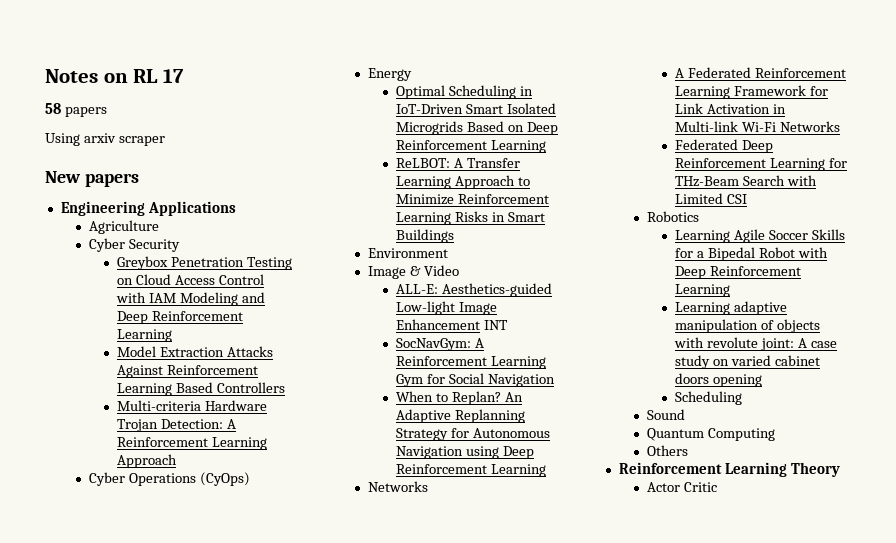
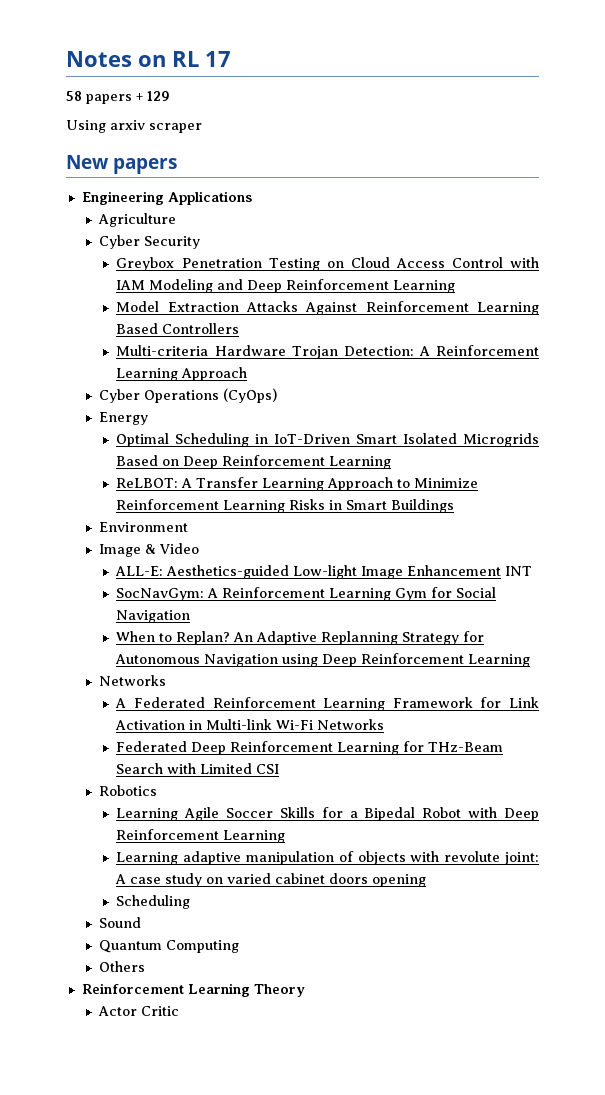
(107, 112) none -> [136,91,170,101] + 129

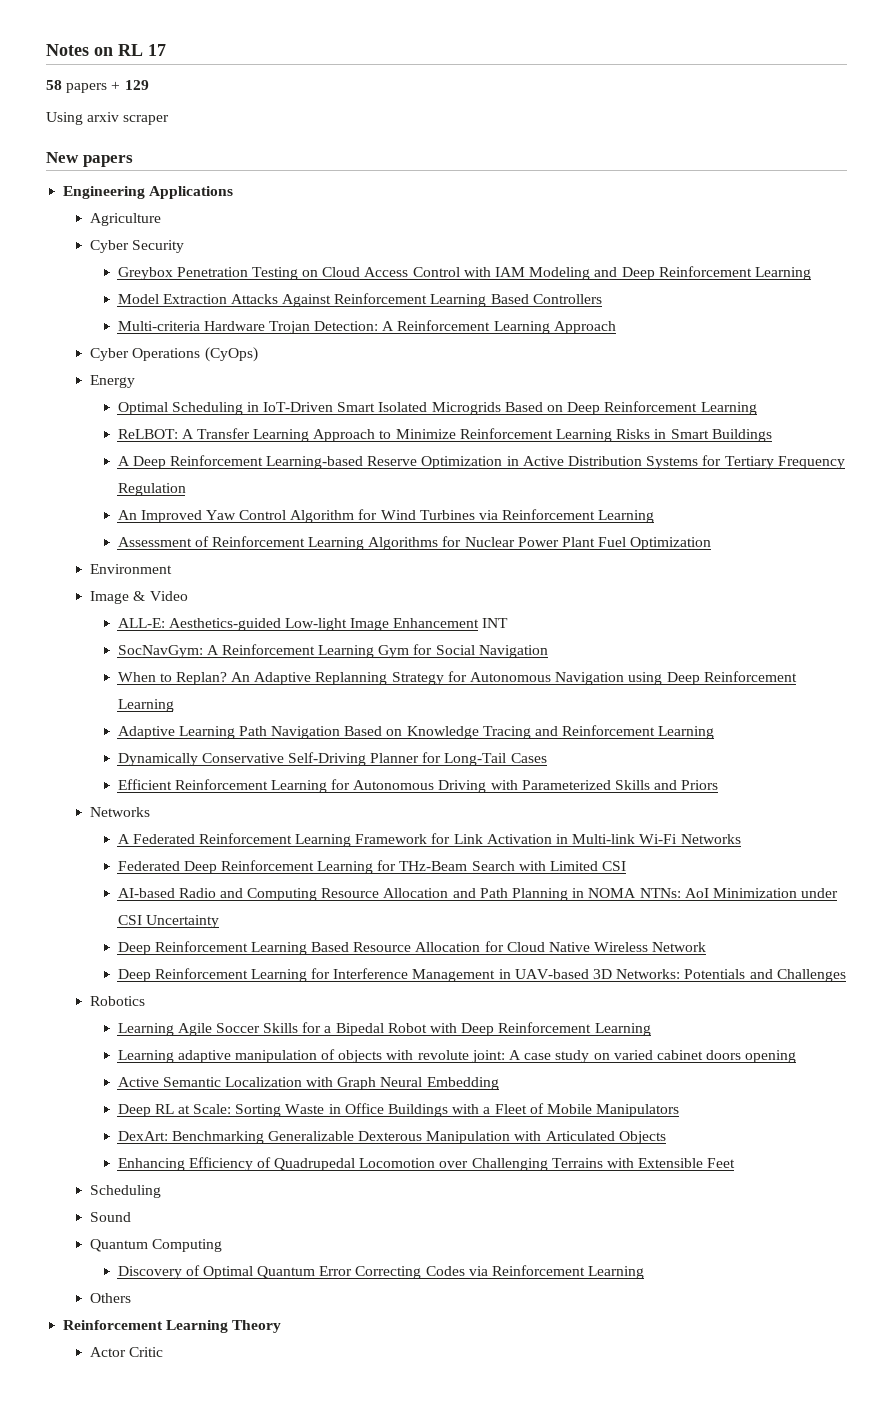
(455, 506) none -> [117,455,845,469] [117,483,186,496] [117,509,655,523] [117,536,712,550] // A Deep Reinforcement Learning-based Reserve Optimization in Active Distribution Systems for Tertiary Frequency Regulation // An Improved Yaw Control Algorithm for Wind Turbines via Reinforcement Learning // Assessment of Reinforcement Learning Algorithms for Nuclear Power Plant Fuel Optimization
(531, 660) none -> [117,725,715,739] [117,752,547,766] [117,779,719,793] // Adaptive Learning Path Navigation Based on Knowledge Tracing and Reinforcement Learning // Dynamically Conservative Self-Driving Planner for Long-Tail Cases // Efficient Reinforcement Learning for Autonomous Driving with Parameterized Skills and Priors
(280, 769) none -> [117,888,839,901] [117,915,219,928] [117,941,707,955] [117,968,846,982] // AI-based Radio and Computing Resource Allocation and Path Planning in NOMA NTNs: AoI Minimization under CSI Uncertainty // Deep Reinforcement Learning Based Resource Allocation for Cloud Native Wireless Network // Deep Reinforcement Learning for Interference Management in UAV-based 3D Networks: Potentials and Challenges
[116,895,191,909] [99,917,142,928] [99,940,240,953] Scheduling // Sound // Quantum Computing -> [117,1077,499,1090] [117,1103,680,1117] [117,1131,666,1144] [117,1157,736,1171] [90,1185,162,1198] [90,1212,132,1222] [90,1239,223,1252] [117,1265,645,1279] Active Semantic Localization with Graph Neural Embedding // Deep RL at Scale: Sorting Waste in Office Buildings with a Fleet of Mobile Manipulators // DexArt: Benchmarking Generalizable Dexterous Manipulation with Articulated Objects // Enhancing Efficiency of Quadrupedal Locomotion over Challenging Terrains with Extensible Feet // Scheduling // Sound // Quantum Computing // Discovery of Optimal Quantum Error Correcting Codes via Reinforcement Learning

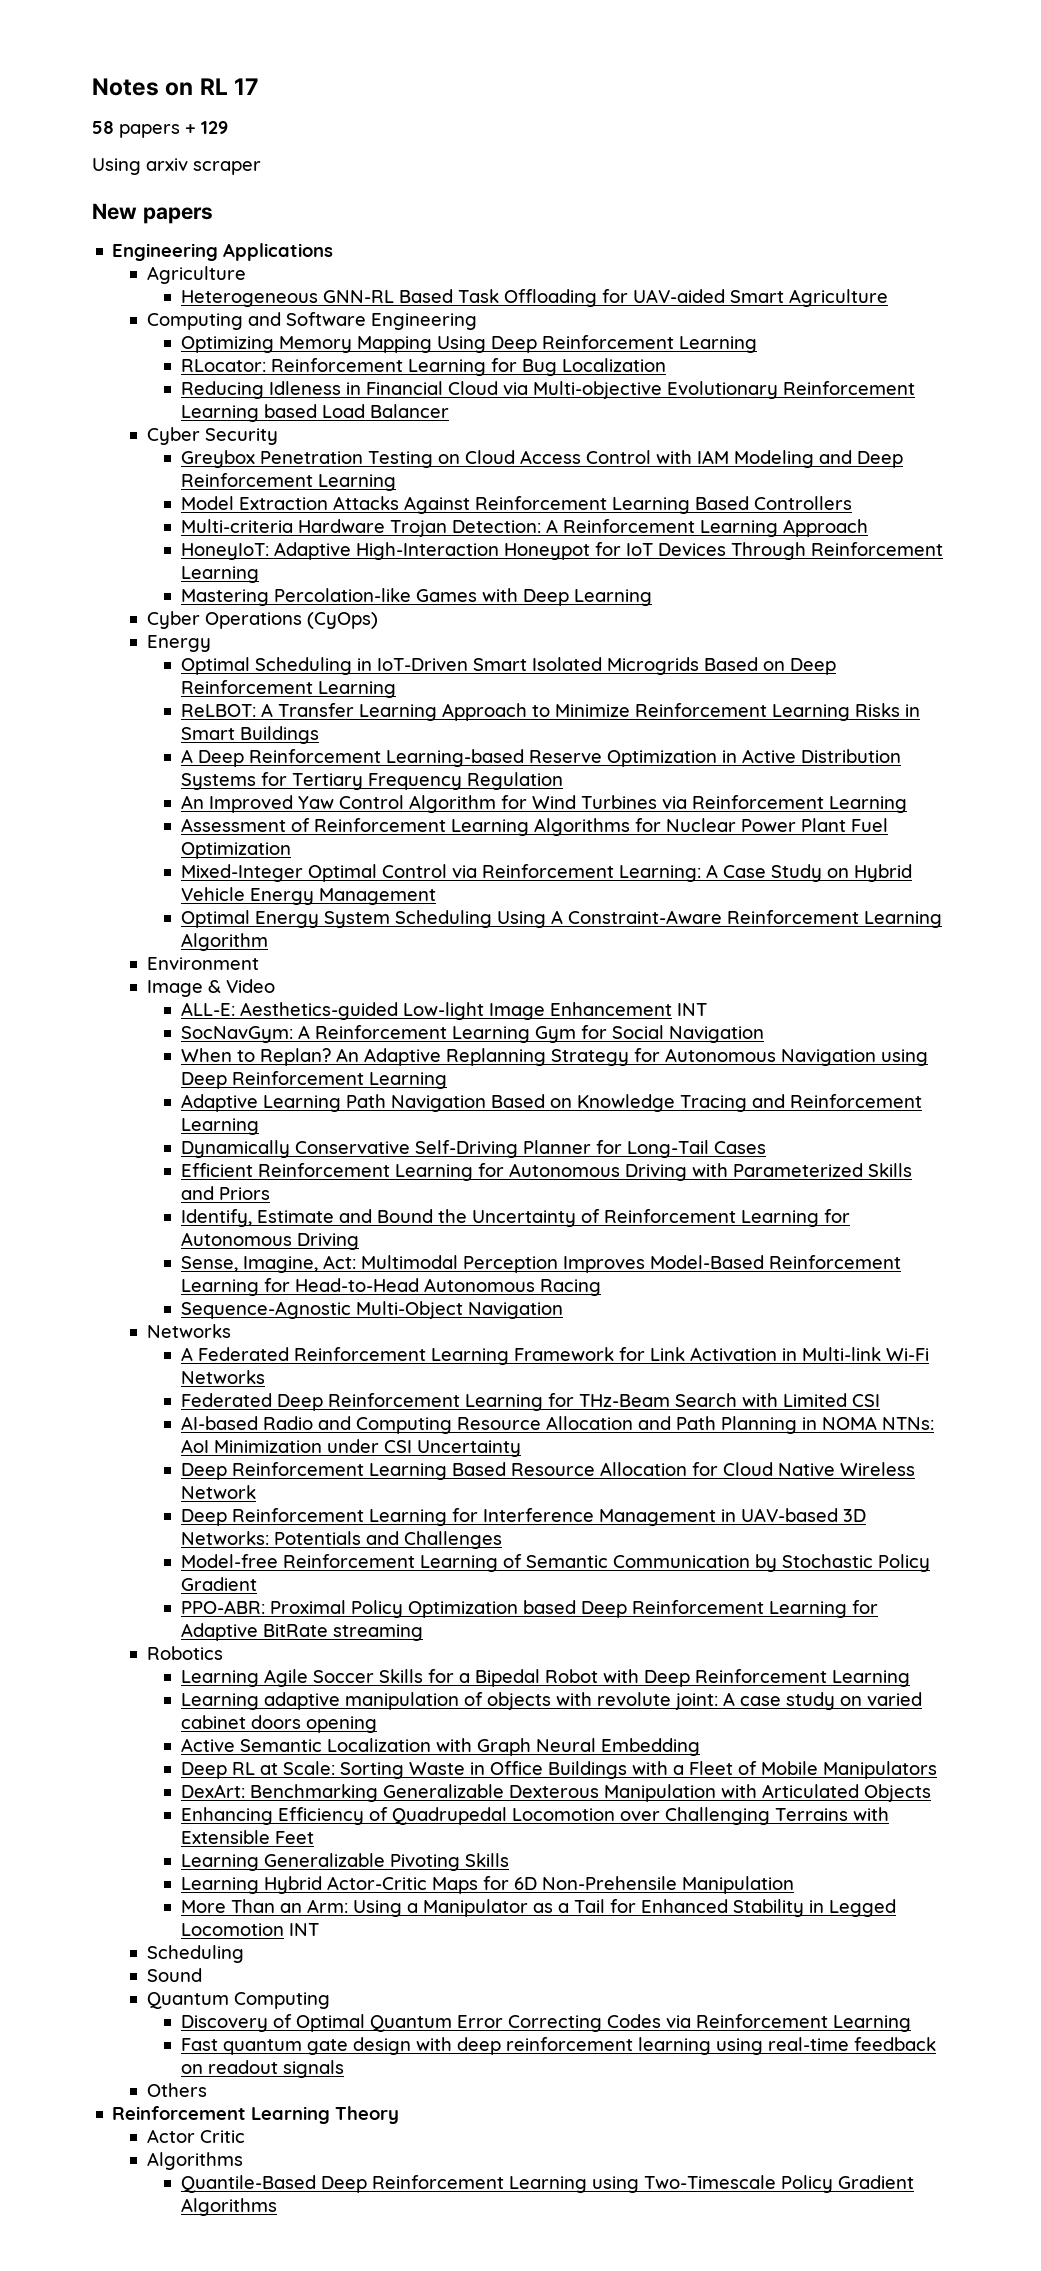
(162, 219) none -> [180,289,888,307] [146,312,477,330] [180,335,757,353] [180,358,666,376] [180,381,915,399] [180,404,449,422] // Heterogeneous GNN-RL Based Task Offloading for UAV-aided Smart Agriculture // Computing and Software Engineering // Optimizing Memory Mapping Using Deep Reinforcement Learning // RLocator: Reinforcement Learning for Bug Localization // Reducing Idleness in Financial Cloud via Multi-objective Evolutionary Reinforcement Learning based Load Balancer
(616, 327) none -> [180,542,943,560] [180,566,259,583] [180,588,652,606] // HoneyIoT: Adaptive High-Interaction Honeypot for IoT Devices Through Reinforcement Learning // Mastering Percolation-like Games with Deep Learning
(712, 543) none -> [180,864,912,882] [180,887,436,905] [180,910,942,928] [180,933,268,951] // Mixed-Integer Optimal Control via Reinforcement Learning: A Case Study on Hybrid Vehicle Energy Management // Optimal Energy System Scheduling Using A Constraint-Aware Reinforcement Learning Algorithm
(719, 785) none -> [180,1209,850,1227] [180,1232,359,1250] [180,1255,901,1273] [180,1278,601,1296] [180,1301,563,1319] // Identify, Estimate and Bound the Uncertainty of Reinforcement Learning for Autonomous Driving // Sense, Imagine, Act: Multimodal Perception Improves Model-Based Reinforcement Learning for Head-to-Head Autonomous Racing // Sequence-Agnostic Multi-Object Navigation
(846, 975) none -> [180,1554,930,1572] [180,1577,257,1591] [180,1600,878,1618] [180,1623,423,1641] // Model-free Reinforcement Learning of Semantic Communication by Stochastic Policy Gradient // PPO-ABR: Proximal Policy Optimization based Deep Reinforcement Learning for Adaptive BitRate streaming
(736, 1163) none -> [180,1853,509,1871] [180,1876,794,1894] [180,1899,896,1917] [180,1923,319,1936] // Learning Generalizable Pivoting Skills // Learning Hybrid Actor-Critic Maps for 6D Non-Prehensile Manipulation // More Than an Arm: Using a Manipulator as a Tail for Enhanced Stability in Legged Locomotion INT
(645, 1272) none -> [180,2037,936,2055] [180,2060,344,2078] // Fast quantum gate design with deep reinforcement learning using real-time feedback on readout signals
(164, 1352) none -> [146,2152,243,2170] [180,2175,914,2193] [180,2198,277,2216] // Algorithms // Quantile-Based Deep Reinforcement Learning using Two-Timescale Policy Gradient Algorithms

